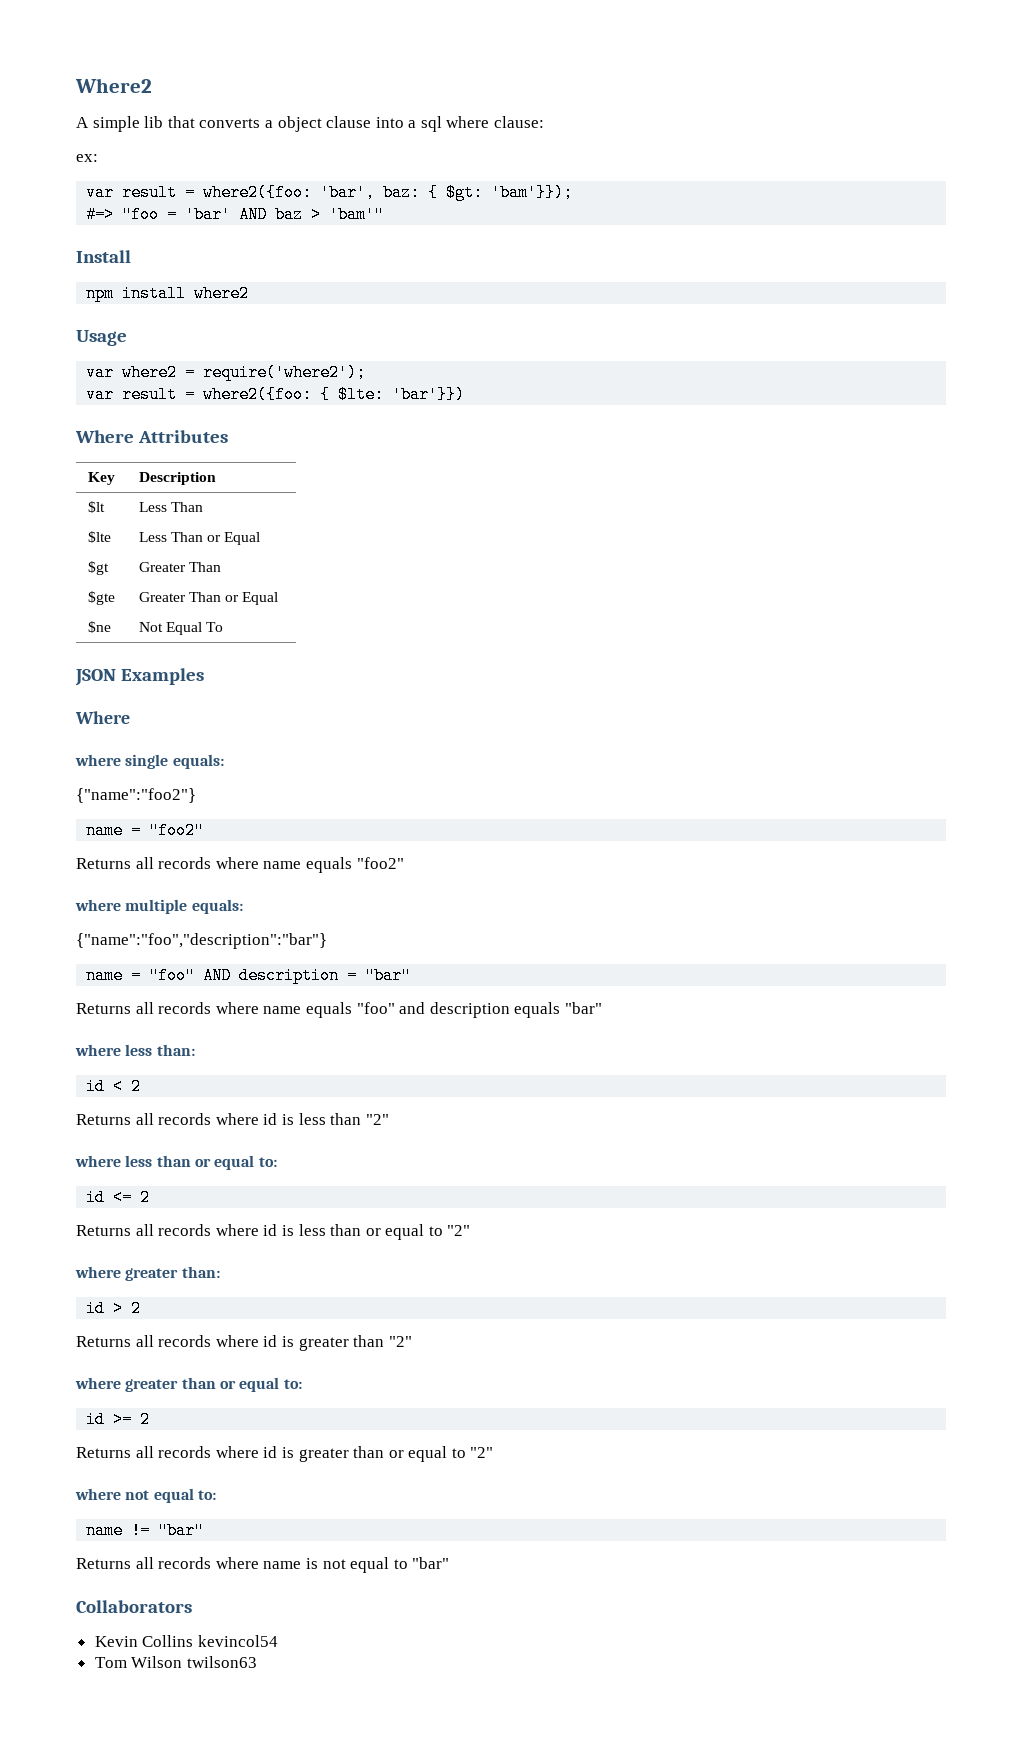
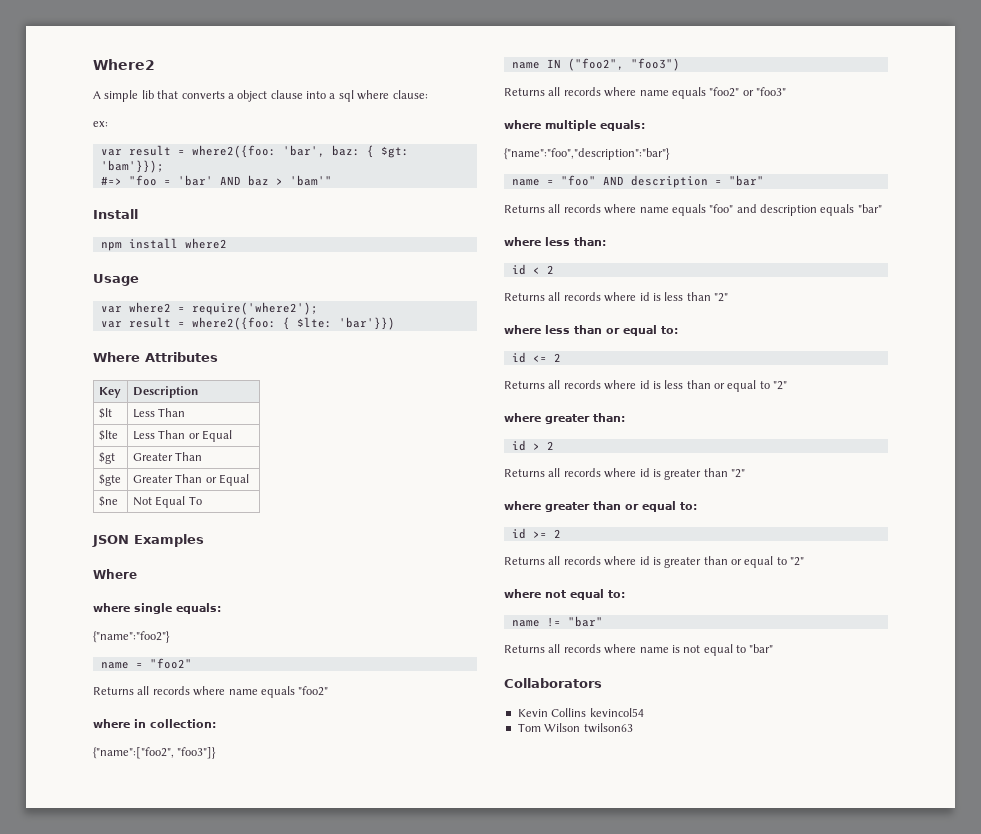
(404, 863) none -> [93,719,216,728] [93,747,217,759] [511,58,680,71] [504,87,786,99] // where in collection: // {"name":["foo2", "foo3"]} // name IN ("foo2", "foo3") // Returns all records where name equals "foo2" or "foo3"

